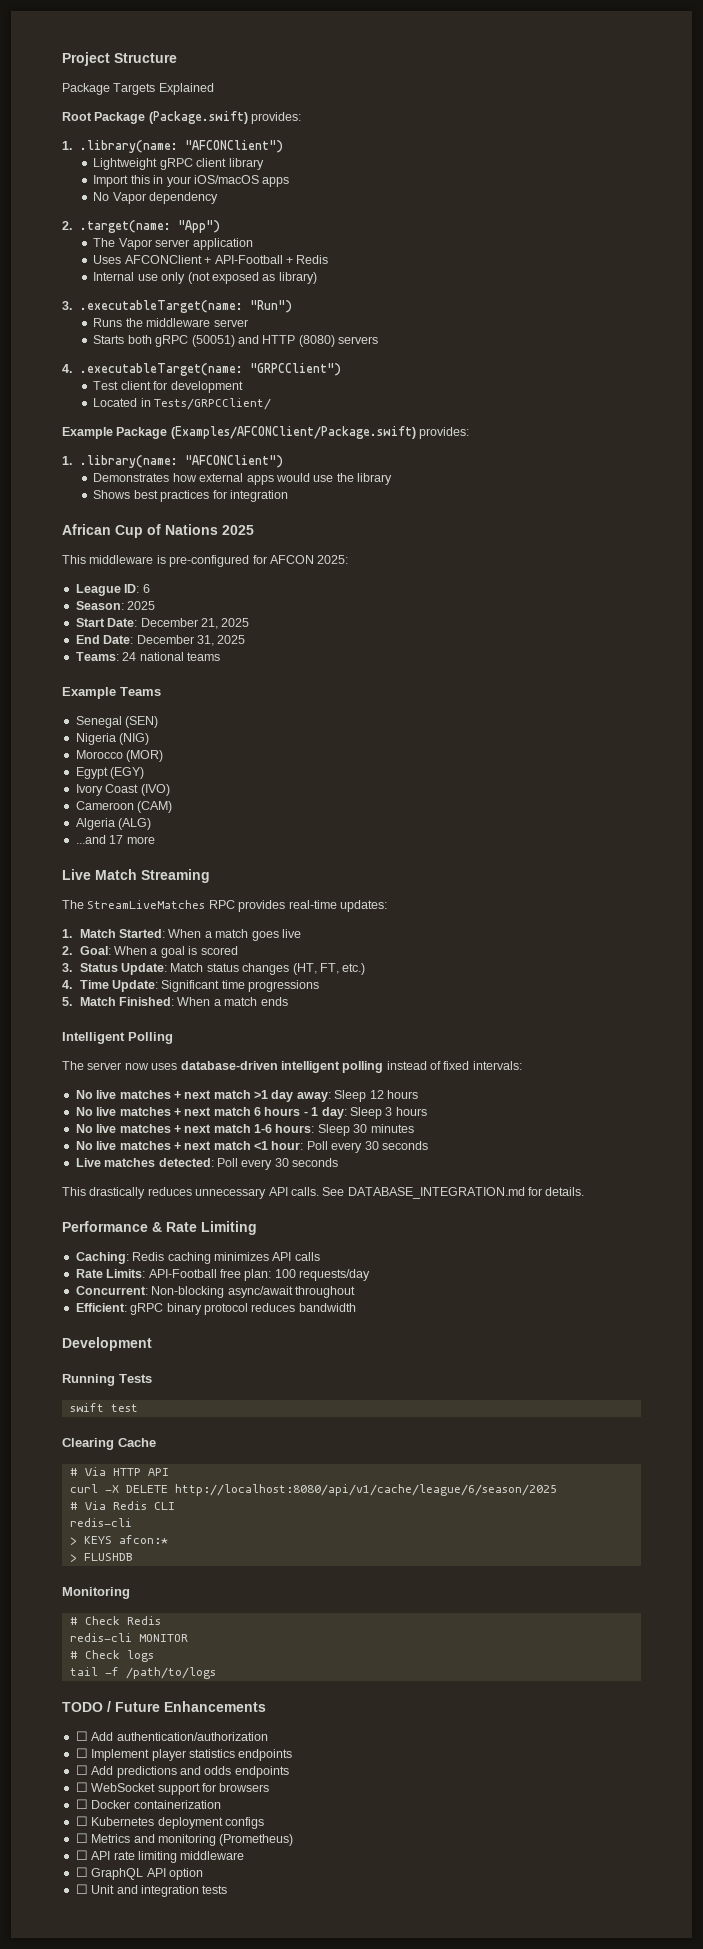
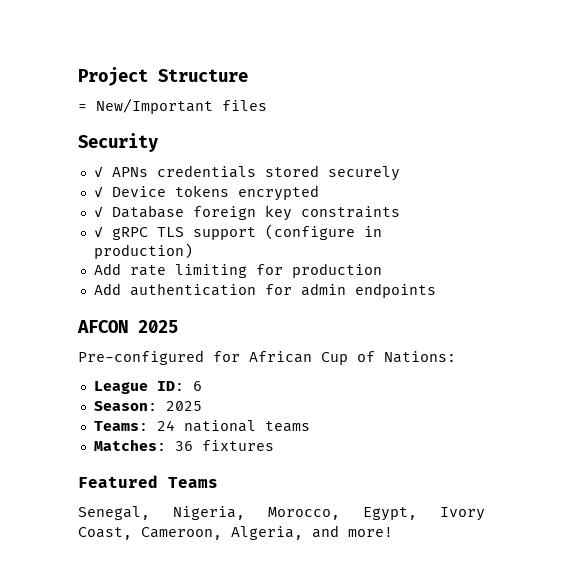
[62,83,214,95] [62,111,302,124] [62,140,283,153] [93,158,264,170] [93,175,290,187] [93,192,219,204] [62,220,220,233] [93,238,253,250] [93,255,329,264] [93,272,317,284] [62,300,292,313] [93,318,248,327] [93,335,379,347] [62,363,341,376] [93,381,243,393] [93,398,272,410] [62,426,470,439] [62,455,283,468] [93,473,393,485] [93,490,288,502] [62,524,254,538] [62,555,349,567] Package Targets Explained // Root Package (Package.swift) provides: // 1. .library(name: "AFCONClient") // Lightweight gRPC client library // Import this in your iOS/macOS apps // No Vapor dependency // 2. .target(name: "App") // The Vapor server application // Uses AFCONClient + API-Football + Redis // Internal use only (not exposed as library) // 3. .executableTarget(name: "Run") // Runs the middleware server // Starts both gRPC (50051) and HTTP (8080) servers // 4. .executableTarget(name: "GRPCClient") // Test client for development // Located in Tests/GRPCClient/ // Example Package (Examples/AFCONClient/Package.swift) provides: // 1. .library(name: "AFCONClient") // Demonstrates how external apps would use the library // Shows best practices for integration // African Cup of Nations 2025 // This middleware is pre-configured for AFCON 2025: -> [78,98,267,114] [78,133,158,152] [93,165,400,181] [93,185,319,201] [93,205,400,221] [93,224,382,240] [93,243,193,259] [93,263,382,278] [93,283,436,298] [77,320,178,333] [78,350,456,365] = New/Important files // Security // ✓ APNs credentials stored securely // ✓ Device tokens encrypted // ✓ Database foreign key constraints // ✓ gRPC TLS support (configure in production) // Add rate limiting for production // Add authentication for admin endpoints // AFCON 2025 // Pre-configured for African Cup of Nations:
[75,618,250,629] [75,635,246,646] [75,652,220,661] [62,687,161,699] [75,716,159,728] [75,733,150,745] [75,750,164,762] [75,767,145,779] [75,784,170,796] [75,801,173,813] [75,818,152,830] [75,835,155,844] [62,869,210,883] [62,900,387,912] [62,929,301,941] [62,946,238,958] [62,963,366,975] [62,980,320,992] [62,997,288,1006] [62,1032,173,1044] [62,1061,522,1073] [75,1090,418,1102] [75,1107,427,1119] [75,1124,414,1136] [75,1141,428,1153] [75,1158,338,1170] [62,1187,585,1199] [62,1221,257,1235] [75,1252,320,1264] [75,1269,370,1281] [75,1286,355,1298] [75,1303,356,1315] [62,1337,152,1351] [62,1374,152,1386] [69,1403,138,1412] [62,1438,156,1450] [69,1467,169,1476] [69,1484,557,1496] [69,1501,175,1510] [69,1518,132,1527] [69,1535,168,1545] [69,1553,133,1562] [62,1587,130,1599] [69,1616,161,1625] [69,1633,188,1642] [69,1650,154,1662] [69,1667,216,1679] [62,1701,266,1712] [75,1731,268,1741] [75,1748,293,1761] [75,1765,289,1778] [75,1782,270,1795] [75,1799,221,1809] [75,1816,264,1829] [75,1833,294,1846] [75,1850,245,1863] [75,1867,203,1880] [75,1884,228,1897] Start Date: December 21, 2025 // End Date: December 31, 2025 // Teams: 24 national teams // Example Teams // Senegal (SEN) // Nigeria (NIG) // Morocco (MOR) // Egypt (EGY) // Ivory Coast (IVO) // Cameroon (CAM) // Algeria (ALG) // ...and 17 more // Live Match Streaming // The StreamLiveMatches RPC provides real-time updates: // 1. Match Started: When a match goes live // 2. Goal: When a goal is scored // 3. Status Update: Match status changes (HT, FT, etc.) // 4. Time Update: Significant time progressions // 5. Match Finished: When a match ends // Intelligent Polling // The server now uses database-driven intelligent polling instead of fixed intervals: // No live matches + next match >1 day away: Sleep 12 hours // No live matches + next match 6 hours - 1 day: Sleep 3 hours // No live matches + next match 1-6 hours: Sleep 30 minutes // No live matches + next match <1 hour: Poll every 30 seconds // Live matches detected: Poll every 30 seconds // This drastically reduces unnecessary API calls. See DATABASE_INTEGRATION.md for details. // Performance & Rate Limiting // Caching: Redis caching minimizes API calls // Rate Limits: API-Football free plan: 100 requests/day // Concurrent: Non-blocking async/await throughout // Efficient: gRPC binary protocol reduces bandwidth // Development // Running Tests // swift test // Clearing Cache // # Via HTTP API // curl -X DELETE http://localhost:8080/api/v1/cache/league/6/season/2025 // # Via Redis CLI // redis-cli // > KEYS afcon:* // > FLUSHDB // Monitoring // # Check Redis // redis-cli MONITOR // # Check logs // tail -f /path/to/logs // TODO / Future Enhancements // ☐ Add authentication/authorization // ☐ Implement player statistics endpoints // ☐ Add predictions and odds endpoints // ☐ WebSocket support for browsers // ☐ Docker containerization // ☐ Kubernetes deployment configs // ☐ Metrics and monitoring (Prometheus) // ☐ API rate limiting middleware // ☐ GraphQL API option // ☐ Unit and integration tests -> [93,420,310,432] [93,439,274,451] [78,475,218,488] [78,506,485,521] [78,525,393,540] Teams: 24 national teams // Matches: 36 fixtures // Featured Teams // Senegal, Nigeria, Morocco, Egypt, Ivory Coast, Cameroon, Algeria, and more!

